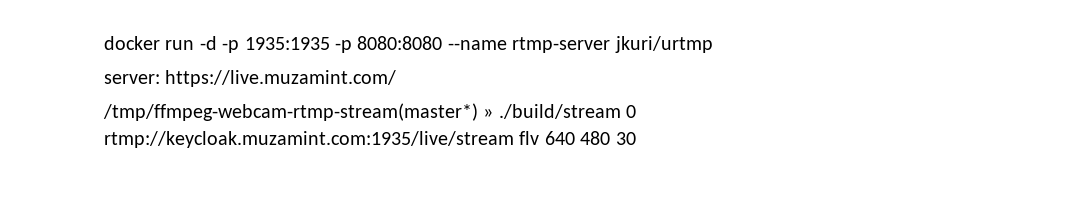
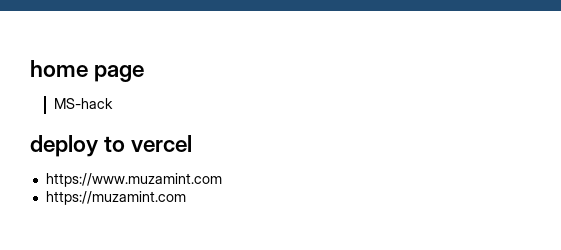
[104,36,713,53] [104,70,397,87] [103,103,637,121] [104,131,636,148] docker run -d -p 1935:1935 -p 8080:8080 --name rtmp-server jkuri/urtmp // server: https://live.muzamint.com/ // /tmp/ffmpeg-webcam-rtmp-stream(master*) » ./build/stream 0 rtmp://keycloak.muzamint.com:1935/live/stream flv 640 480 30 -> [30,60,145,82] [54,98,114,109] [30,135,193,157] [45,173,222,187] [45,191,186,205] home page // MS-hack // deploy to vercel // https://www.muzamint.com // https://muzamint.com

